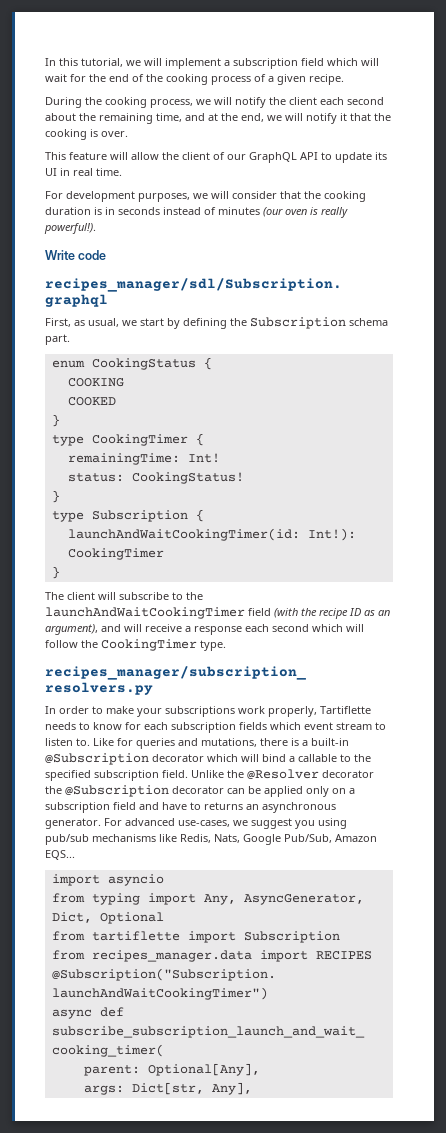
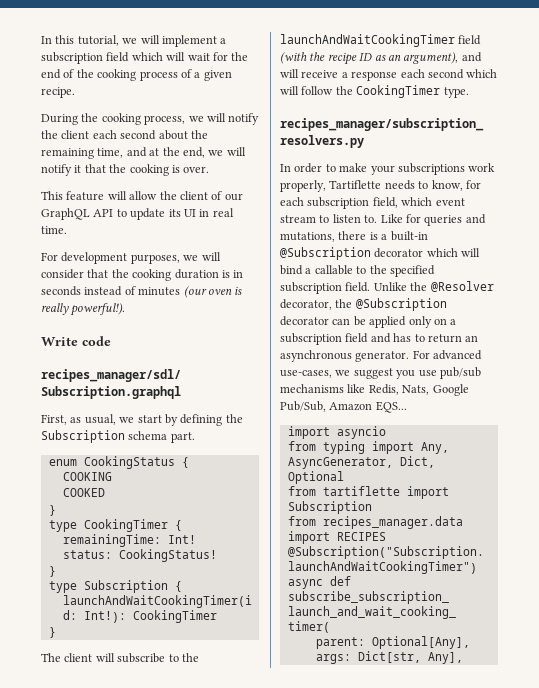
[93,722,122,730] know -> [431,180,463,191] know,
[239,722,267,730] fields -> [372,197,398,208] field,
[322,770,374,778] decorator -> [280,299,332,310] decorator,
[162,802,243,810] have to returns -> [393,333,462,343] has to return
[318,818,347,829] using -> [418,370,437,377] use

